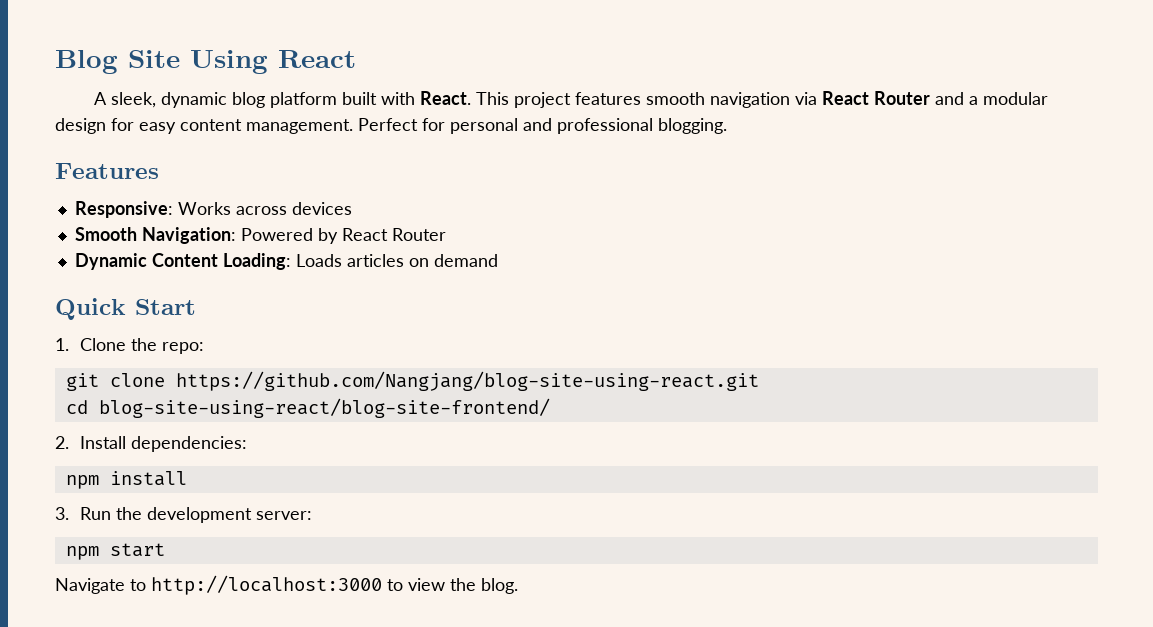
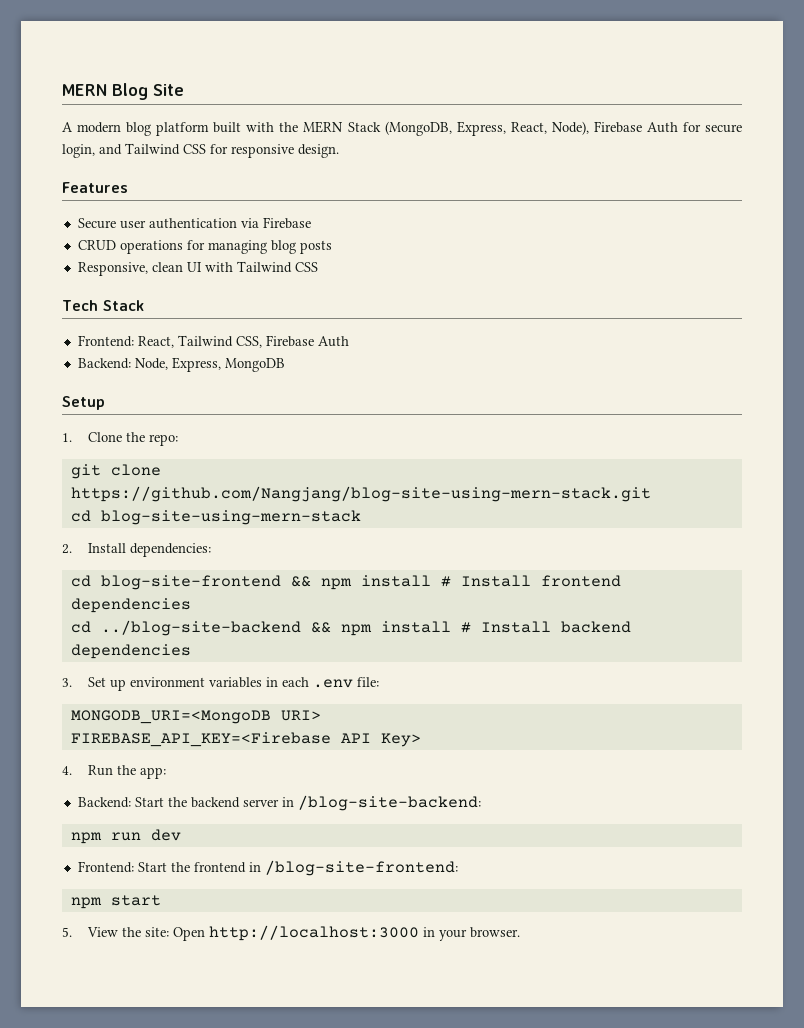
(55, 62) none -> [62,84,107,96] MERN
[190,50,356,74] Using React -> (184, 90) none
[111,92,228,108] sleek, dynamic -> [77,122,122,133] modern
[420,91,1049,108] [55,118,727,134] [55,163,159,179] [74,201,352,218] [74,227,446,244] [74,253,498,270] [55,298,196,320] React. This project features smooth navigation via React Router and a modular design for easy content management. Perfect for personal and professional blogging. // Features // Responsive: Works across devices // Smooth Navigation: Powered by React Router // Dynamic Content Loading: Loads articles on demand // Quick Start -> [279,121,742,136] [62,143,339,158] [62,182,128,193] [77,217,311,229] [77,240,332,254] [77,261,318,276] [62,300,144,311] [77,335,349,348] [77,357,285,372] [62,396,105,410] the MERN Stack (MongoDB, Express, React, Node), Firebase Auth for secure login, and Tailwind CSS for responsive design. // Features // Secure user authentication via Firebase // CRUD operations for managing blog posts // Responsive, clean UI with Tailwind CSS // Tech Stack // Frontend: React, Tailwind CSS, Firebase Auth // Backend: Node, Express, MongoDB // Setup
[175,371,759,391] [65,398,550,418] https://github.com/Nangjang/blog-site-using-react.git // cd blog-site-using-react/blog-site-frontend/ -> [70,486,651,502] [70,510,361,525] https://github.com/Nangjang/blog-site-using-mern-stack.git // cd blog-site-using-mern-stack
[65,471,187,489] [55,507,313,523] [65,543,165,560] [55,575,518,595] npm install // 3. Run the development server: // npm start // Navigate to http://localhost:3000 to view the blog. -> [70,575,621,590] [70,598,191,613] [70,620,631,636] [70,644,191,659] [62,677,379,691] [70,710,321,724] [70,732,421,747] [62,765,166,779] [77,795,481,811] [70,829,181,844] [77,860,458,876] [70,895,161,909] [62,925,520,941] cd blog-site-frontend && npm install # Install frontend dependencies // cd ../blog-site-backend && npm install # Install backend dependencies // 3. Set up environment variables in each .env file: // MONGODB_URI=<MongoDB URI> // FIREBASE_API_KEY=<Firebase API Key> // 4. Run the app: // Backend: Start the backend server in /blog-site-backend: // npm run dev // Frontend: Start the frontend in /blog-site-frontend: // npm start // 5. View the site: Open http://localhost:3000 in your browser.

